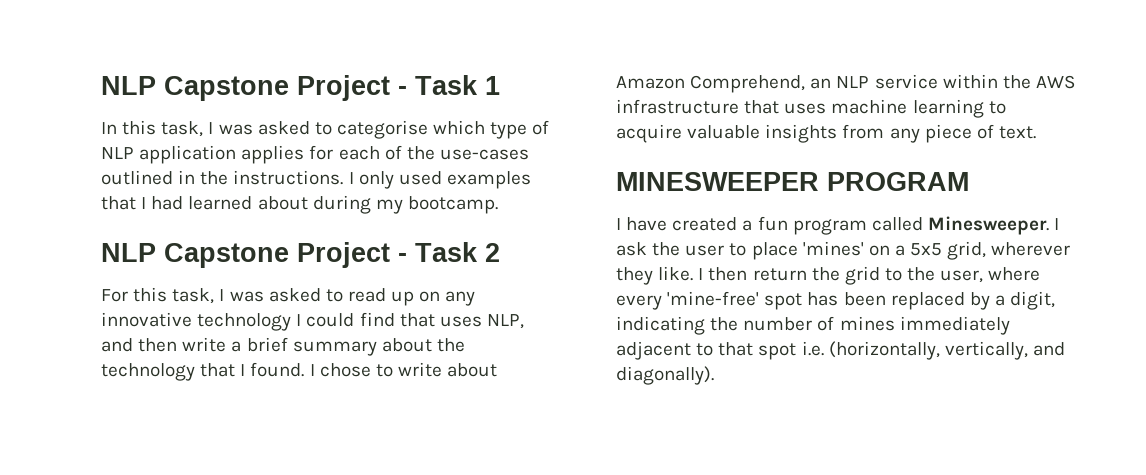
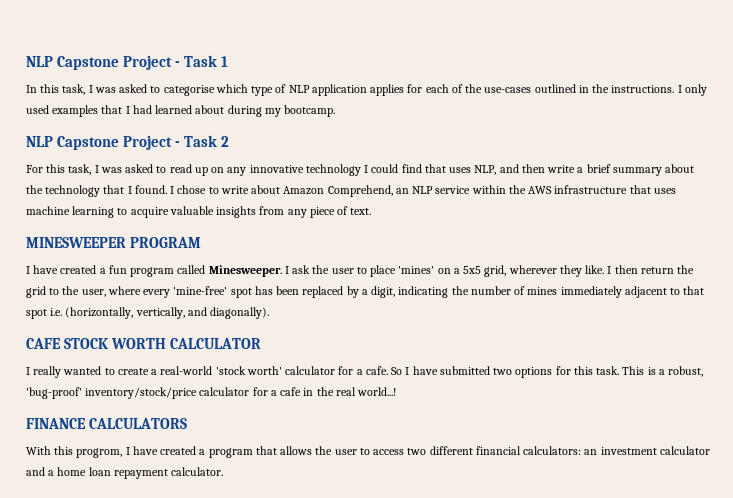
(714, 375) none -> [26,338,262,349] [26,366,704,378] [26,387,397,399] [26,418,188,429] [26,446,710,458] [26,467,224,479] // CAFE STOCK WORTH CALCULATOR // I really wanted to create a real-world 'stock worth' calculator for a cafe. So I have submitted two options for this task. This is a robust, 'bug-proof' inventory/stock/price calculator for a cafe in the real world...! // FINANCE CALCULATORS // With this progrom, I have created a program that allows the user to access two different financial calculators: an investment calculator and a home loan repayment calculator.

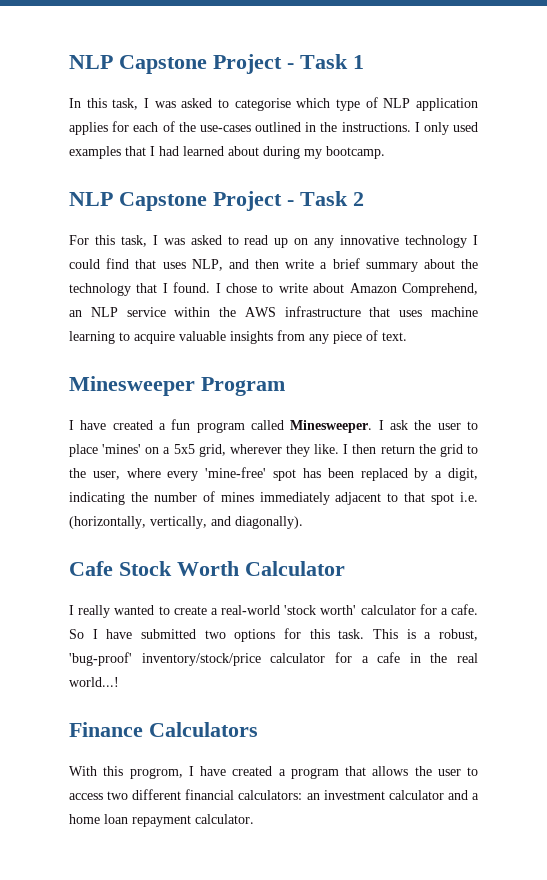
[26,237,202,248] MINESWEEPER PROGRAM -> [69,376,285,396] Minesweeper Program
[26,338,262,349] CAFE STOCK WORTH CALCULATOR -> [69,561,345,576] Cafe Stock Worth Calculator
[26,418,188,429] FINANCE CALCULATORS -> [69,722,258,737] Finance Calculators

